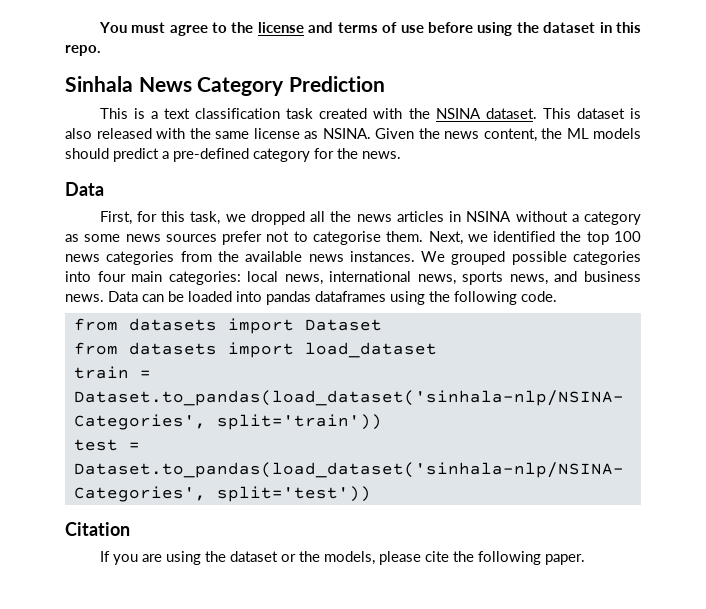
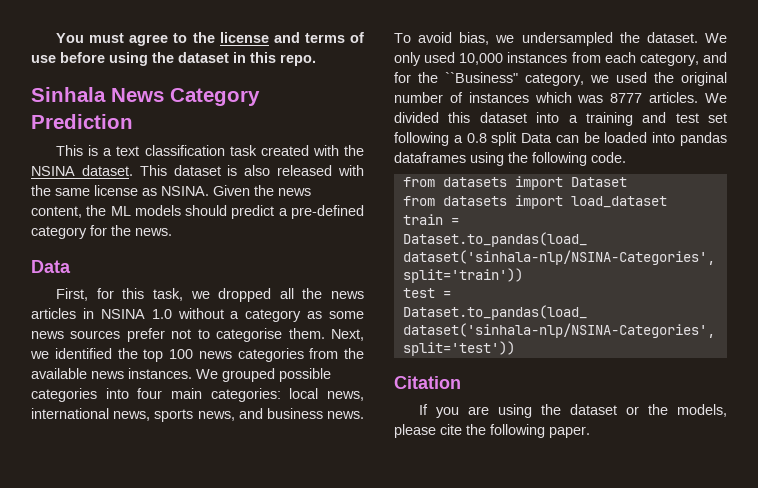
(512, 216) none -> [151,309,172,319] 1.0
(104, 298) none -> [394,32,727,46] [394,52,727,66] [394,72,727,86] [394,92,727,103] [394,112,727,126] [394,132,517,146] To avoid bias, we undersampled the dataset. We only used 10,000 instances from each category, and for the ``Business" category, we used the original number of instances which was 8777 articles. We divided this dataset into a training and test set following a 0.8 split

